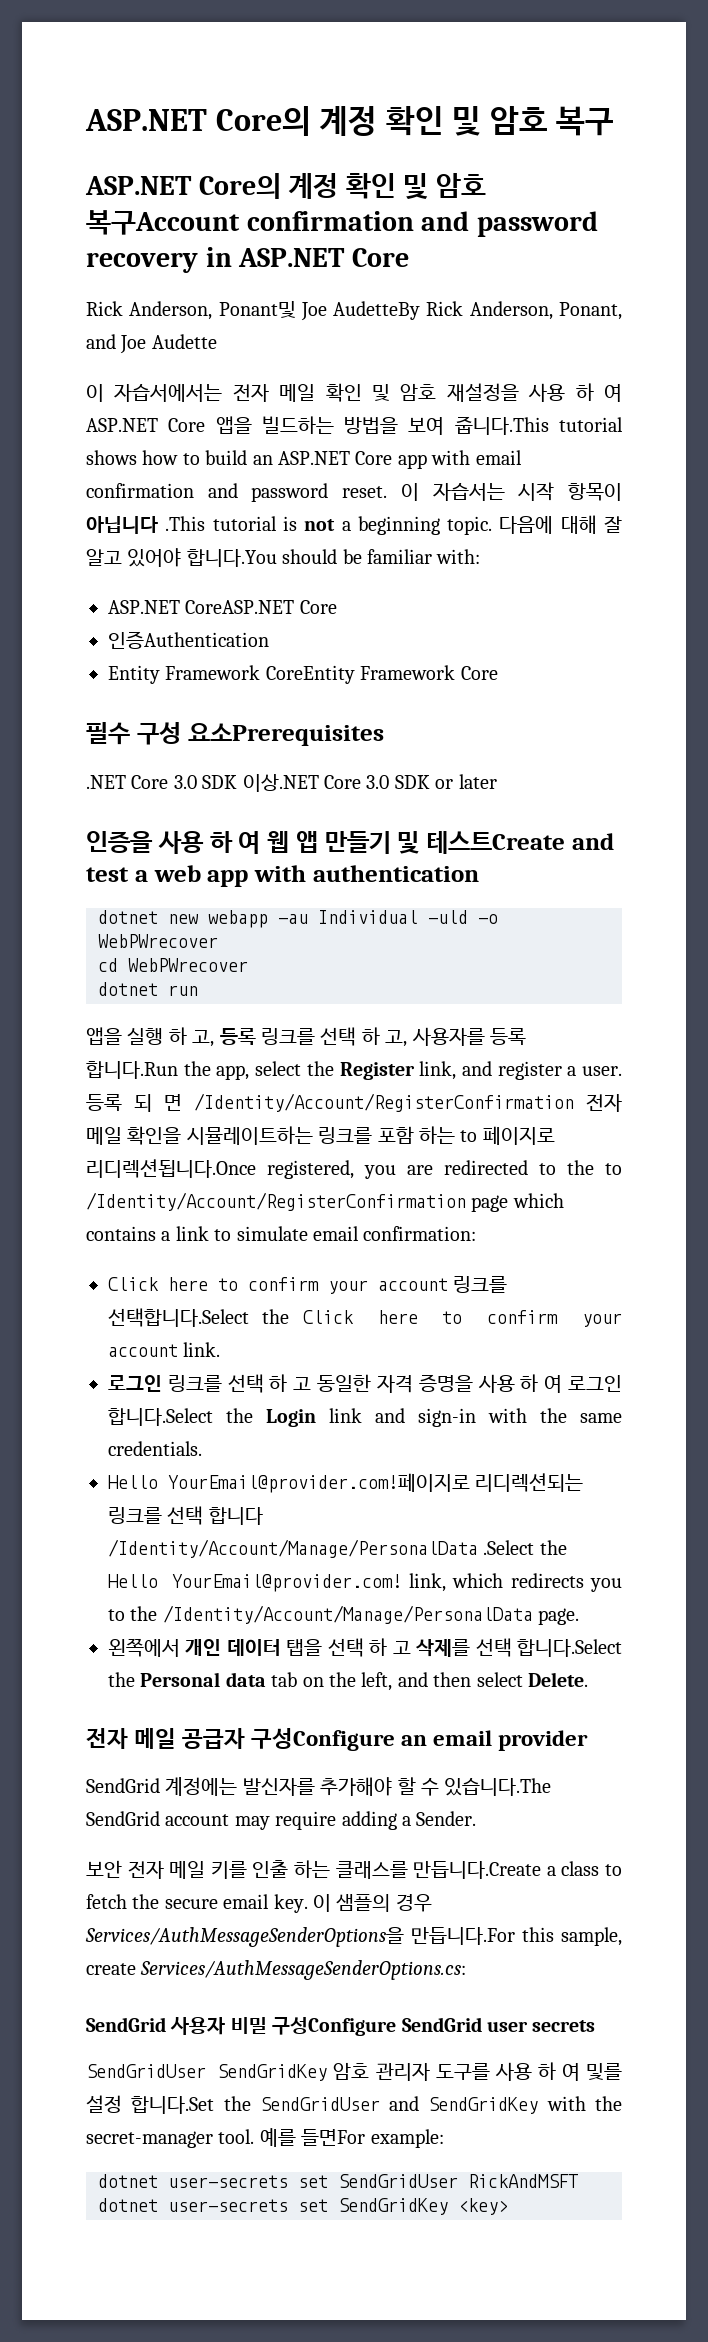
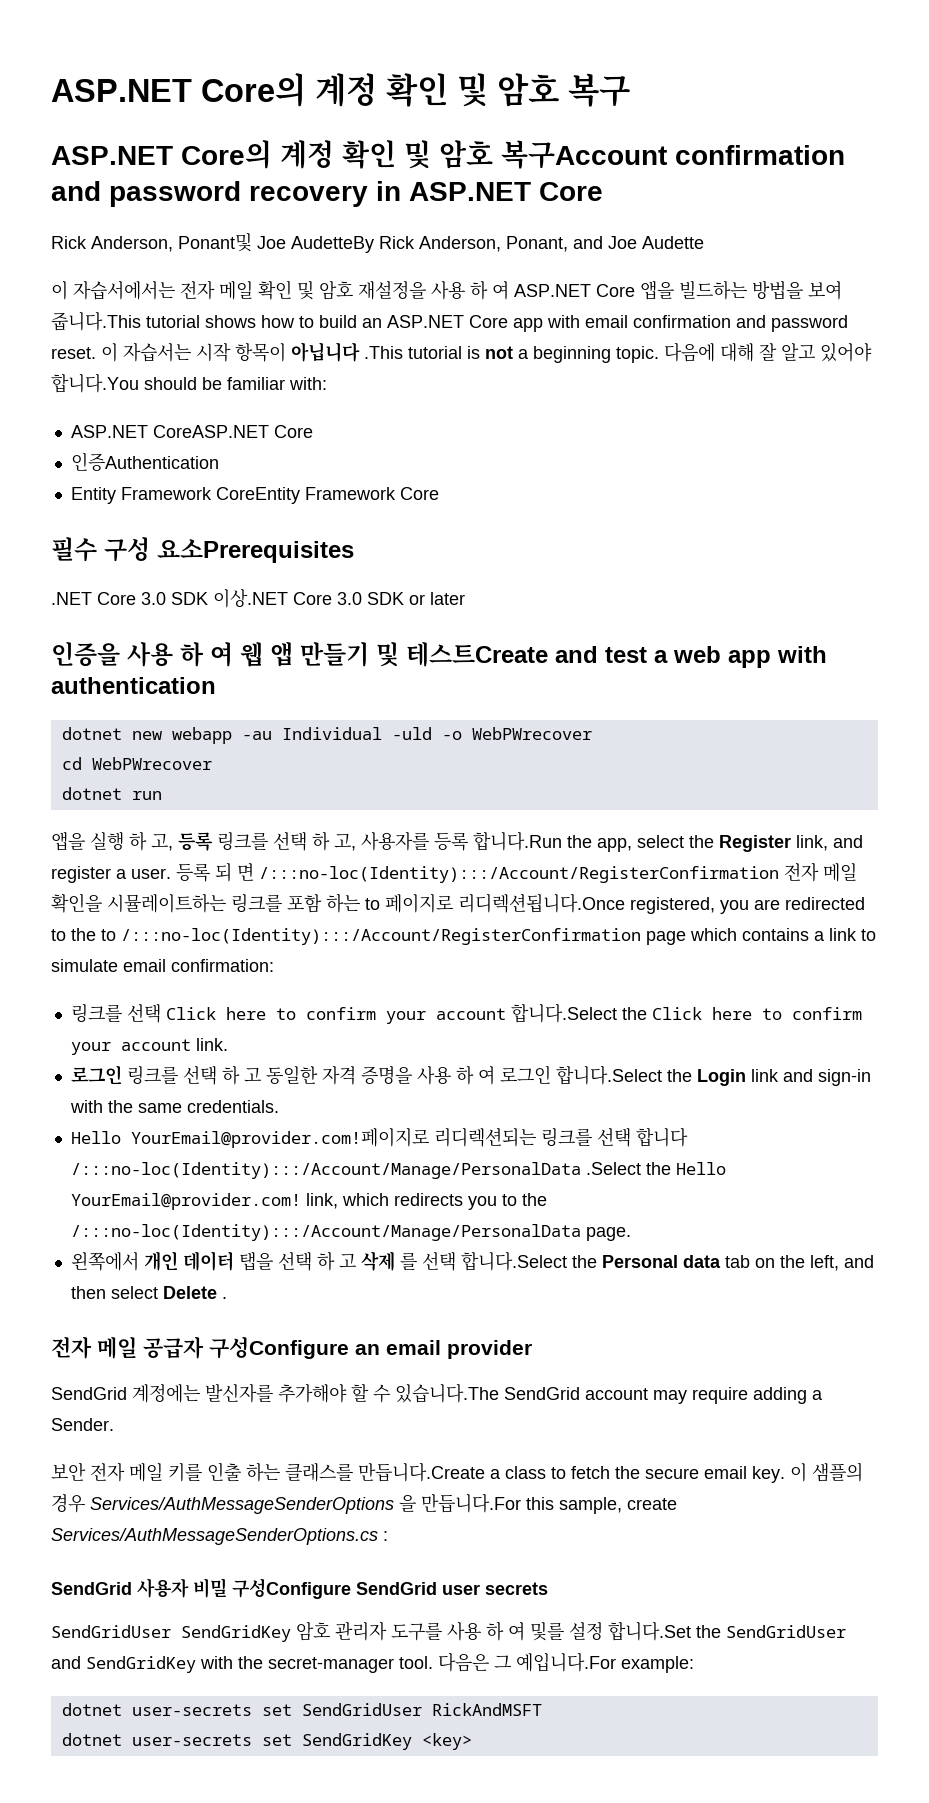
[194,1093,574,1112] /Identity/Account/RegisterConfirmation -> [259,866,779,883] /:::no-loc(Identity):::/Account/RegisterConfirmation
[86,1192,466,1211] /Identity/Account/RegisterConfirmation -> [121,928,641,945] /:::no-loc(Identity):::/Account/RegisterConfirmation
[108,1276,508,1294] [108,1308,249,1327] Click here to confirm your account 링크를 선택합니다.Select -> [70,1003,617,1024] 링크를 선택 Click here to confirm your account 합니다.Select
[108,1539,478,1558] /Identity/Account/Manage/PersonalData -> [70,1162,581,1179] /:::no-loc(Identity):::/Account/Manage/PersonalData
[162,1605,533,1624] /Identity/Account/Manage/PersonalData -> [70,1224,581,1241] /:::no-loc(Identity):::/Account/Manage/PersonalData
[415,1639,471,1657] 삭제를 -> [360,1251,417,1271] 삭제 를
[527,1672,588,1687] Delete. -> [162,1286,227,1299] Delete .
[85,1927,404,1947] Services/AuthMessageSenderOptions을 -> [90,1495,416,1514] Services/AuthMessageSenderOptions 을
[140,1960,467,1980] Services/AuthMessageSenderOptions.cs: -> [51,1528,388,1545] Services/AuthMessageSenderOptions.cs :
[259,2128,366,2147] 예를 들면For -> [438,1652,616,1672] 다음은 그 예입니다.For

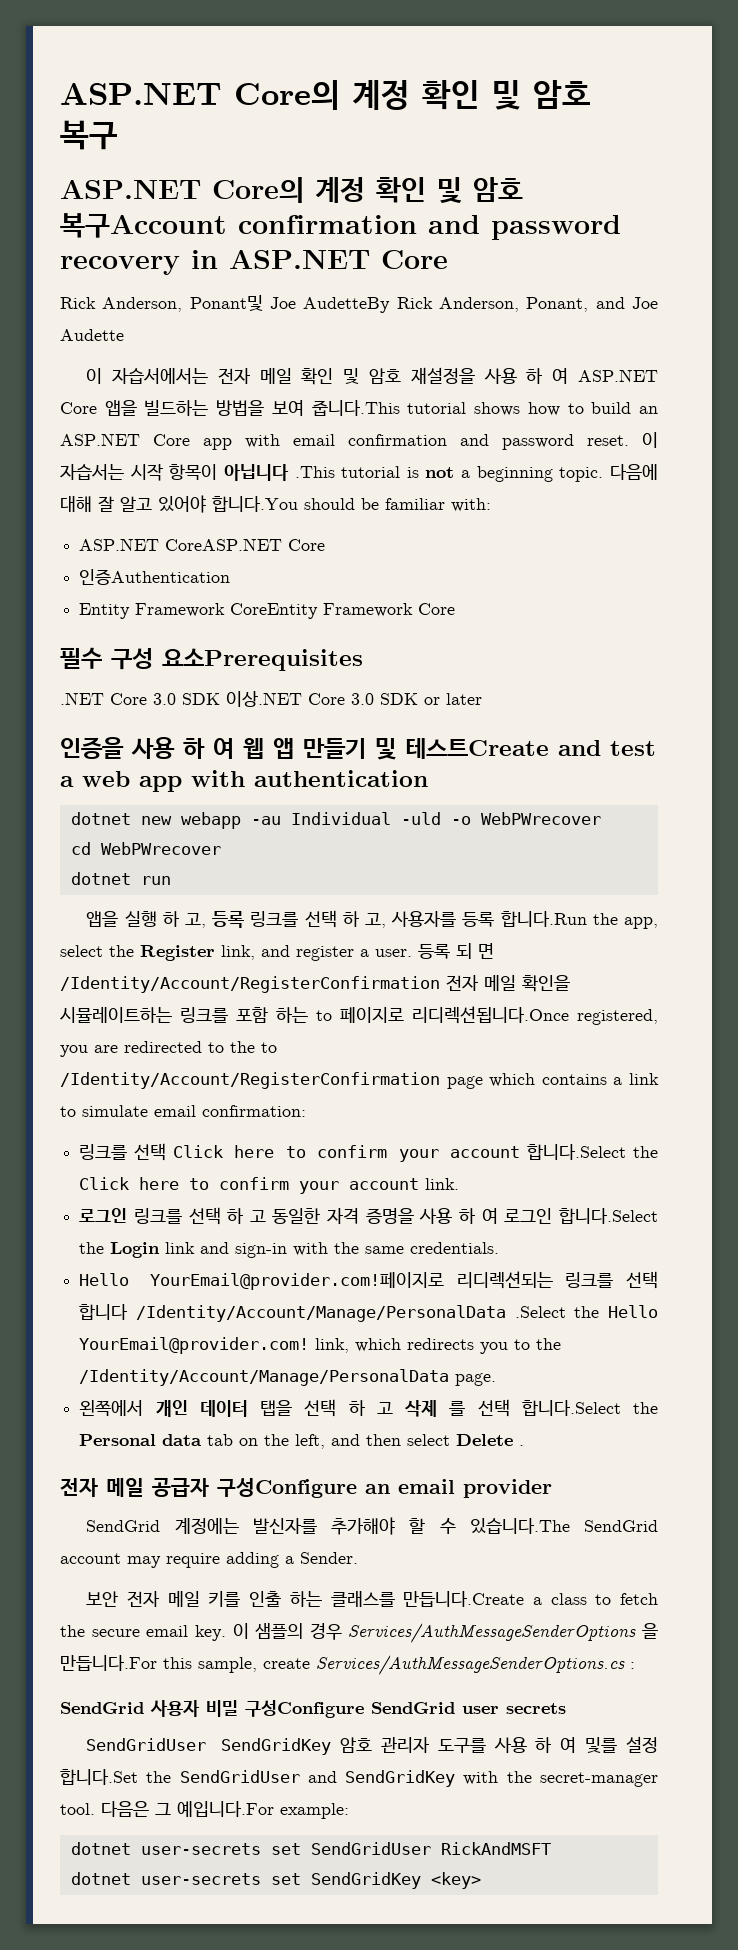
[259,866,779,883] /:::no-loc(Identity):::/Account/RegisterConfirmation -> [60,976,440,993] /Identity/Account/RegisterConfirmation
[121,928,641,945] /:::no-loc(Identity):::/Account/RegisterConfirmation -> [60,1072,440,1089] /Identity/Account/RegisterConfirmation
[70,1162,581,1179] /:::no-loc(Identity):::/Account/Manage/PersonalData -> [135,1305,506,1322] /Identity/Account/Manage/PersonalData
[70,1224,581,1241] /:::no-loc(Identity):::/Account/Manage/PersonalData -> [79,1369,450,1386] /Identity/Account/Manage/PersonalData

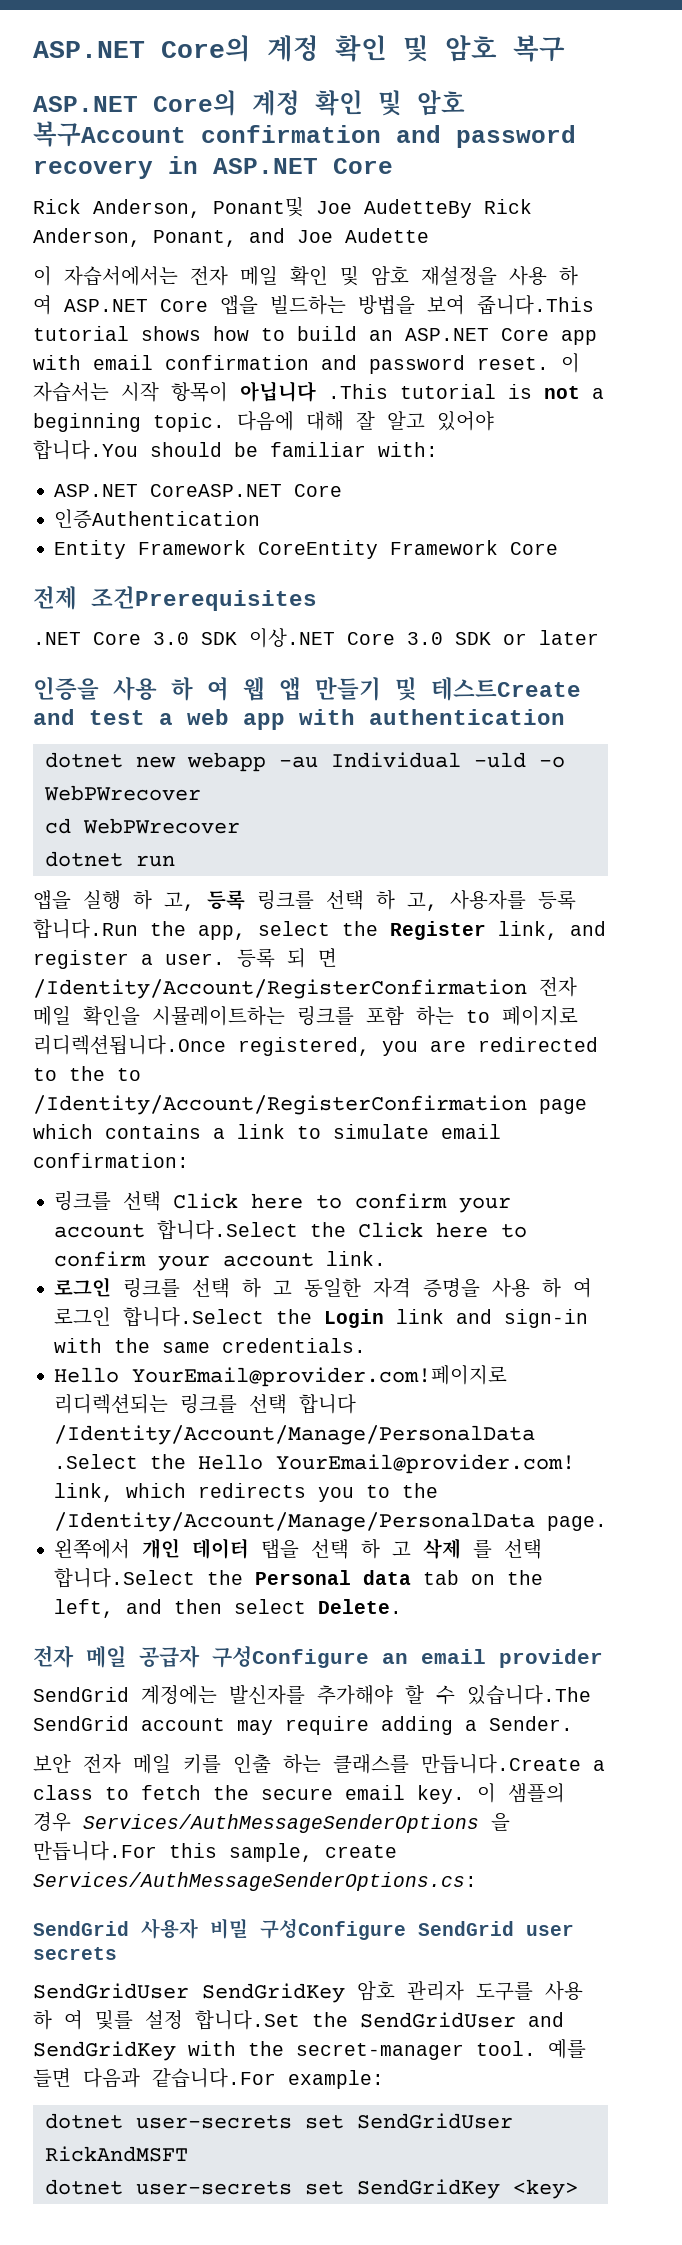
[60,647,363,671] 필수 구성 요소Prerequisites -> [33,586,317,611] 전제 조건Prerequisites
[456,1434,525,1446] Delete . -> [318,1599,403,1614] Delete.
[316,1655,635,1675] Services/AuthMessageSenderOptions.cs : -> [33,1872,477,1891] Services/AuthMessageSenderOptions.cs:
[101,1801,274,1817] 다음은 그 예입니다.For -> [548,2039,586,2059] [33,2068,276,2088] 예를 들면 다음과 같습니다.For

